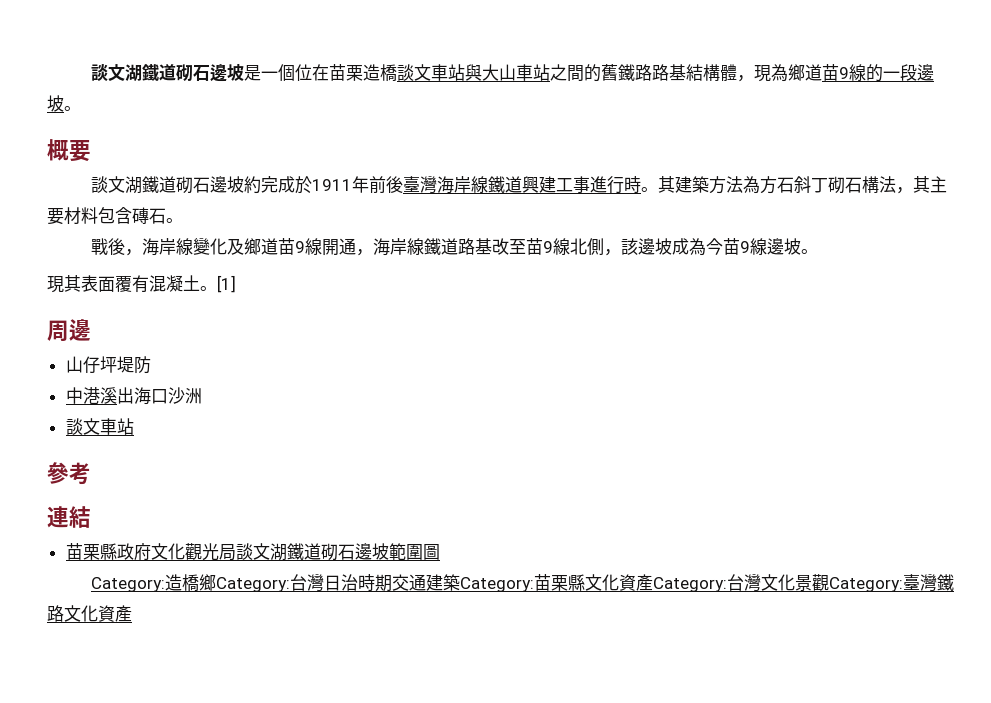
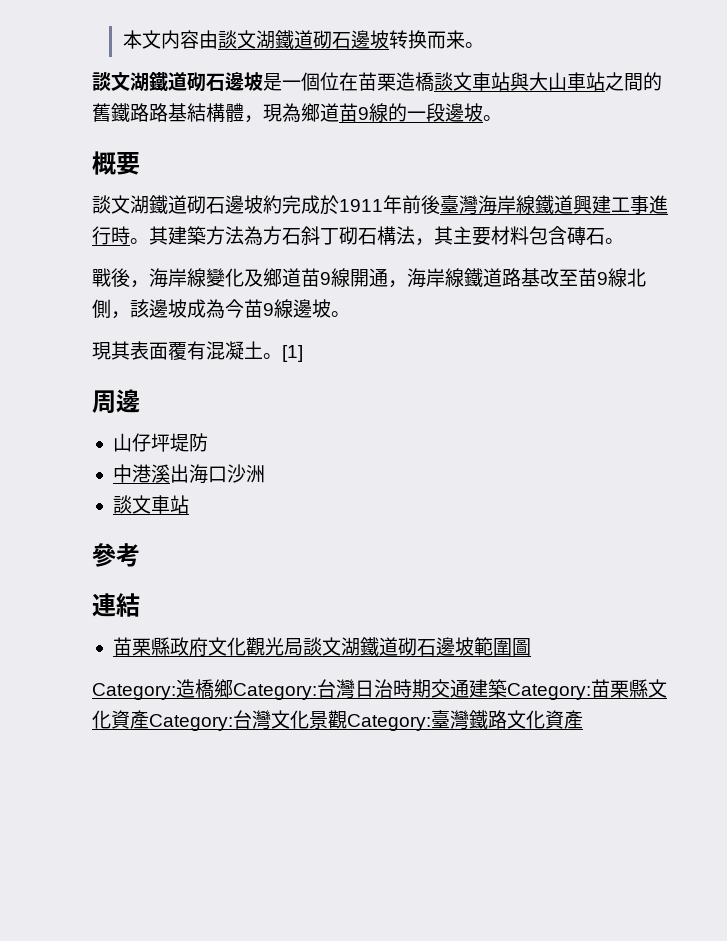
(90, 72) none -> [122,30,484,49] 本文内容由談文湖鐵道砌石邊坡转换而来。 //

